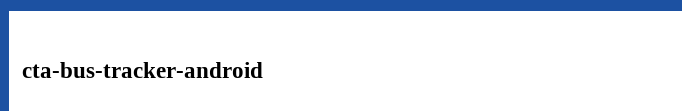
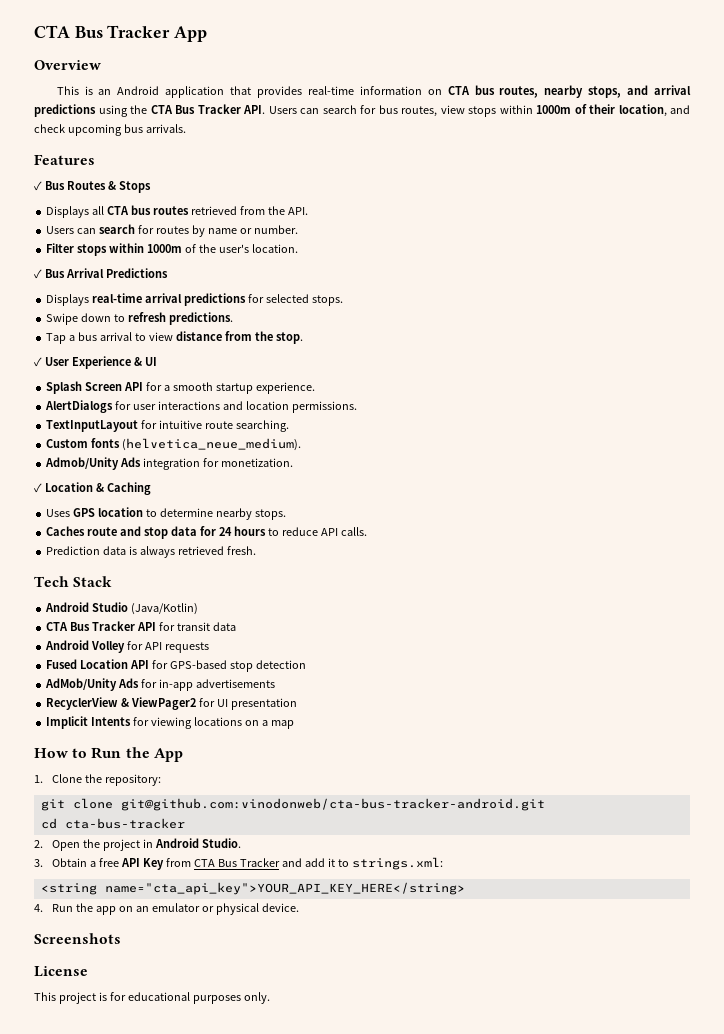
[22,62,263,78] cta-bus-tracker-android -> [34,25,208,42] [34,60,101,70] [56,85,692,98] [34,104,690,117] [34,124,186,136] [34,154,95,165] [34,181,151,193] [46,205,308,218] [46,224,298,237] [46,243,298,256] [34,268,168,279] [46,293,343,306] [46,312,233,325] [46,331,303,344] [34,356,157,369] [46,381,315,394] [45,400,357,413] [46,420,289,432] [46,438,302,451] [45,457,293,470] [34,482,151,495] [46,507,286,520] [46,526,367,539] [46,546,256,558] [34,576,113,587] [45,602,199,615] [46,621,236,631] [45,640,209,653] [46,659,306,672] [45,678,275,691] [46,697,297,710] [46,716,294,729] [34,747,183,762] [34,774,162,786] [40,798,545,811] [40,818,185,829] [34,838,241,851] [34,857,443,870] [40,882,465,895] [34,903,299,915] [34,933,121,944] [34,966,88,977] [34,992,270,1004] CTA Bus Tracker App // Overview // This is an Android application that provides real-time information on CTA bus routes, nearby stops, and arrival predictions using the CTA Bus Tracker API. Users can search for bus routes, view stops within 1000m of their location, and check upcoming bus arrivals. // Features // ✓ Bus Routes & Stops // Displays all CTA bus routes retrieved from the API. // Users can search for routes by name or number. // Filter stops within 1000m of the user's location. // ✓ Bus Arrival Predictions // Displays real-time arrival predictions for selected stops. // Swipe down to refresh predictions. // Tap a bus arrival to view distance from the stop. // ✓ User Experience & UI // Splash Screen API for a smooth startup experience. // AlertDialogs for user interactions and location permissions. // TextInputLayout for intuitive route searching. // Custom fonts (helvetica_neue_medium). // Admob/Unity Ads integration for monetization. // ✓ Location & Caching // Uses GPS location to determine nearby stops. // Caches route and stop data for 24 hours to reduce API calls. // Prediction data is always retrieved fresh. // Tech Stack // Android Studio (Java/Kotlin) // CTA Bus Tracker API for transit data // Android Volley for API requests // Fused Location API for GPS-based stop detection // AdMob/Unity Ads for in-app advertisements // RecyclerView & ViewPager2 for UI presentation // Implicit Intents for viewing locations on a map // How to Run the App // 1. Clone the repository: // git clone git@github.com:vinodonweb/cta-bus-tracker-android.git // cd cta-bus-tracker // 2. Open the project in Android Studio. // 3. Obtain a free API Key from CTA Bus Tracker and add it to strings.xml: // <string name="cta_api_key">YOUR_API_KEY_HERE</string> // 4. Run the app on an emulator or physical device. // Screenshots // License // This project is for educational purposes only.

